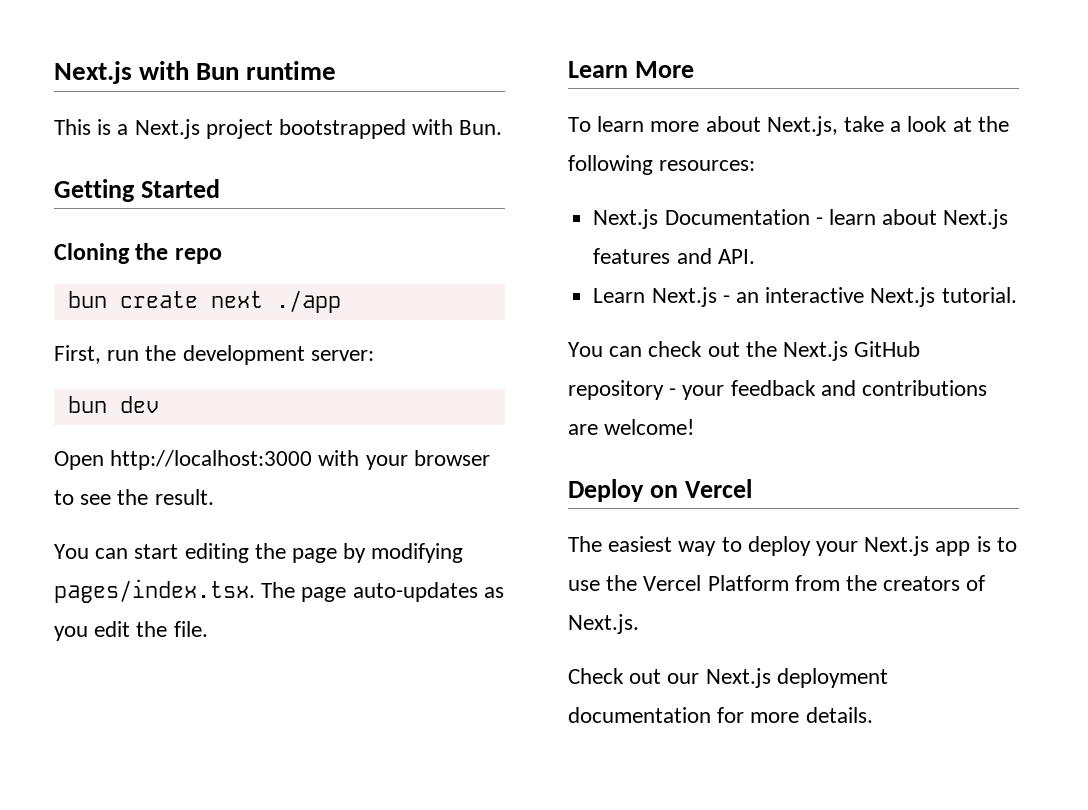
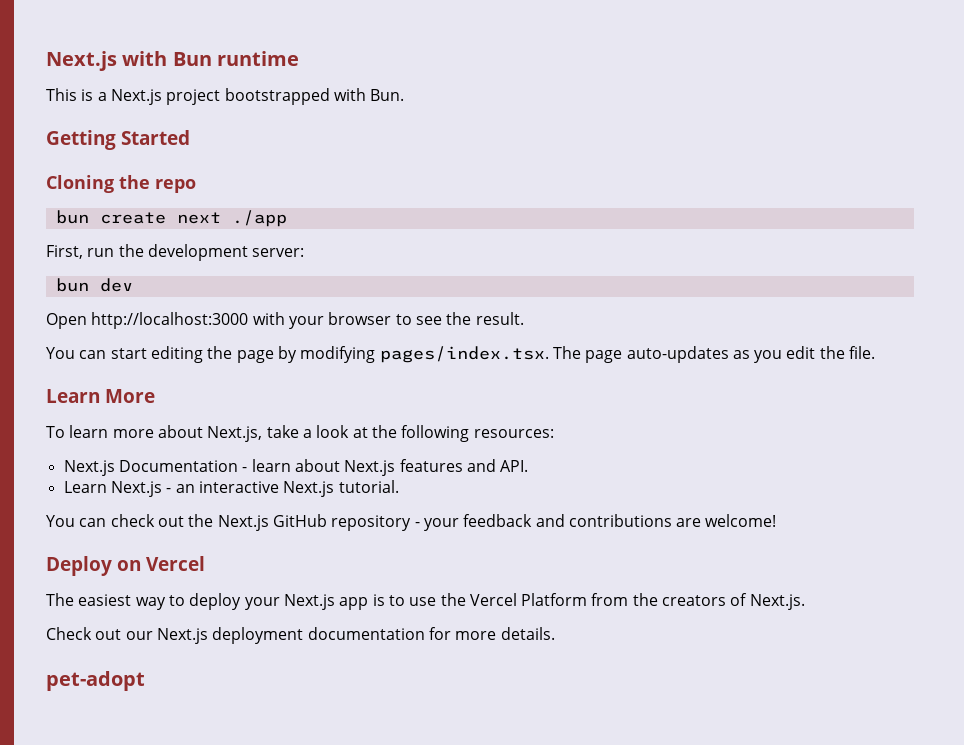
(873, 715) none -> [46,671,145,691] // pet-adopt

